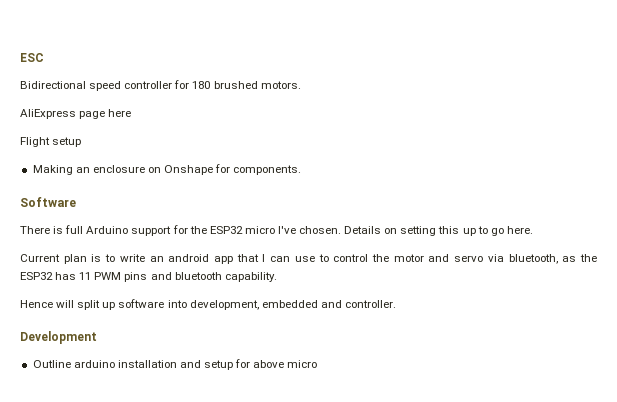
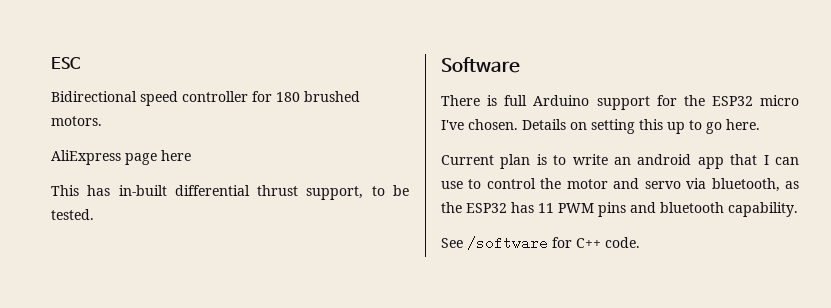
[20,137,82,147] [32,164,302,175] Flight setup // Making an enclosure on Onshape for components. -> [51,185,409,200] [51,209,94,220] This has in-built differential thrust support, to be tested.
[20,299,396,310] [20,331,97,344] [32,359,318,370] Hence will split up software into development, embedded and controller. // Development // Outline arduino installation and setup for above micro -> [441,236,640,250] See /software for C++ code.

